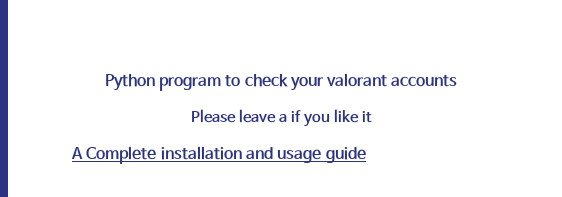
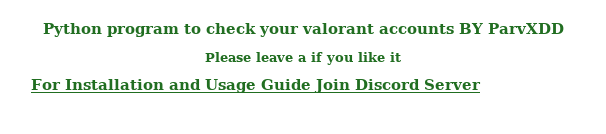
(458, 81) none -> [458,23,564,34] BY ParvXDD
[71,146,366,164] A Complete installation and usage guide -> [31,79,481,93] For Installation and Usage Guide Join Discord Server

